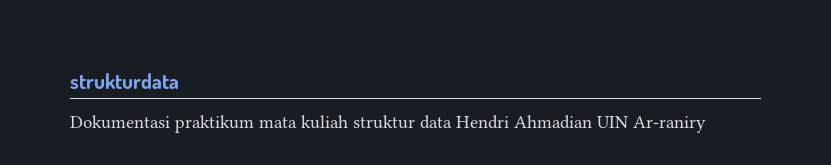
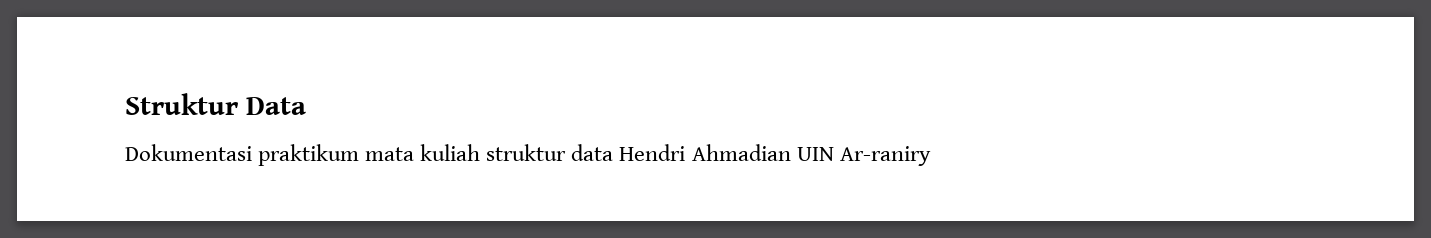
[70,73,179,89] strukturdata -> [125,93,306,115] Struktur Data

